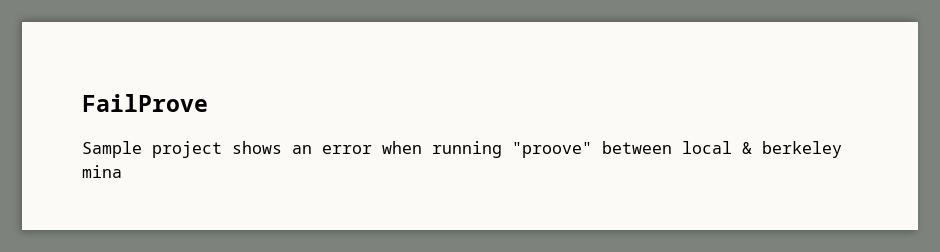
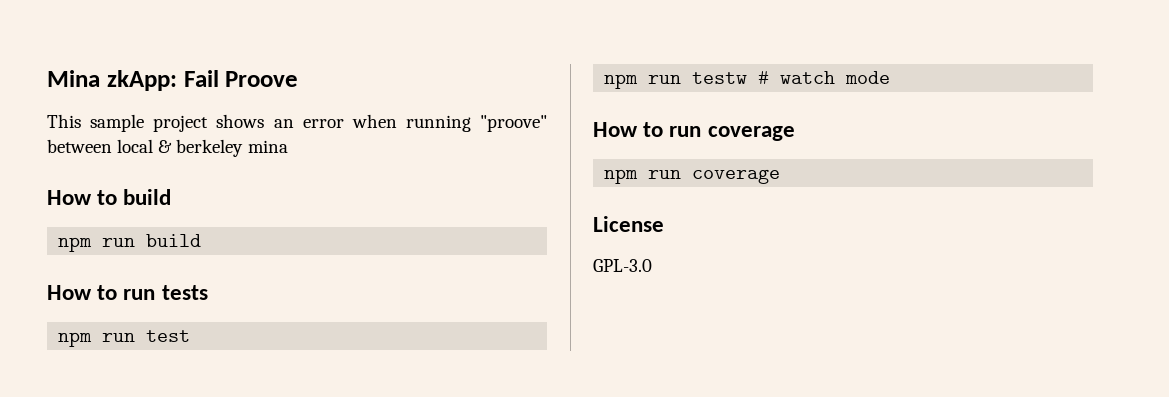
[82,94,208,112] [82,141,142,158] FailProve // Sample -> [47,70,299,91] [47,114,145,132] Mina zkApp: Fail Proove // This sample
(122, 171) none -> [47,189,172,205] [58,234,202,252] [47,285,208,300] [58,330,191,347] [604,71,891,89] [593,122,795,141] [604,169,781,184] [593,216,664,232] [593,259,652,272] // How to build // npm run build // How to run tests // npm run test // npm run testw # watch mode // How to run coverage // npm run coverage // License // GPL-3.0

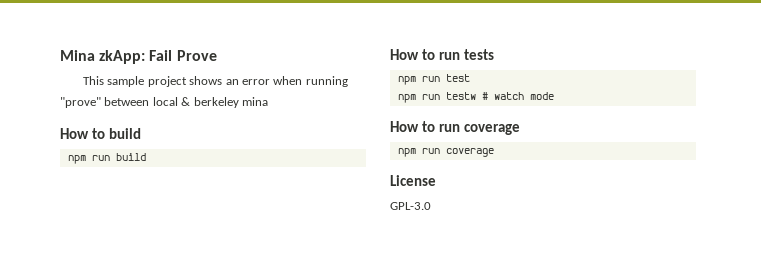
[225,71,299,87] Proove -> [176,50,217,61] Prove
[480,115,547,132] "proove" -> [60,97,101,108] "prove"

